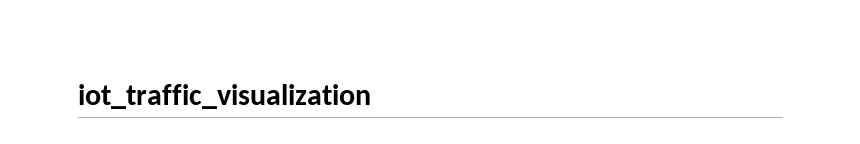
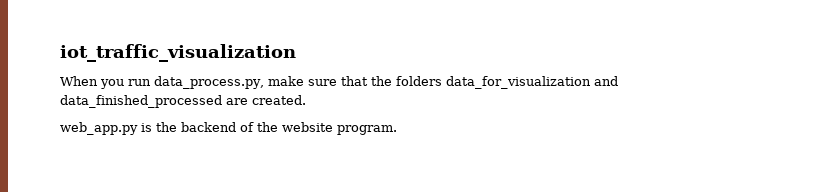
(371, 96) none -> [60,76,618,89] [60,95,306,108] [60,122,397,135] // When you run data_process.py, make sure that the folders data_for_visualization and data_finished_processed are created. // web_app.py is the backend of the website program.

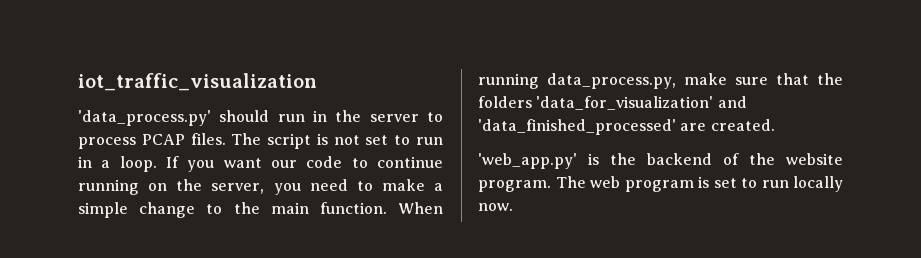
[60,76,151,89] When you run -> [78,110,443,126] [78,133,443,149] [78,156,443,172] [78,179,443,195] [78,202,443,218] [478,73,539,89] 'data_process.py' should run in the server to process PCAP files. The script is not set to run in a loop. If you want our code to continue running on the server, you need to make a simple change to the main function. When running
[445,76,618,89] [60,95,222,108] data_for_visualization and data_finished_processed -> [536,96,747,110] [478,119,676,135] 'data_for_visualization' and 'data_finished_processed'
[60,122,138,135] web_app.py -> [478,153,577,169] 'web_app.py'
(397, 130) none -> [555,176,843,192] [478,203,513,211] The web program is set to run locally now.

